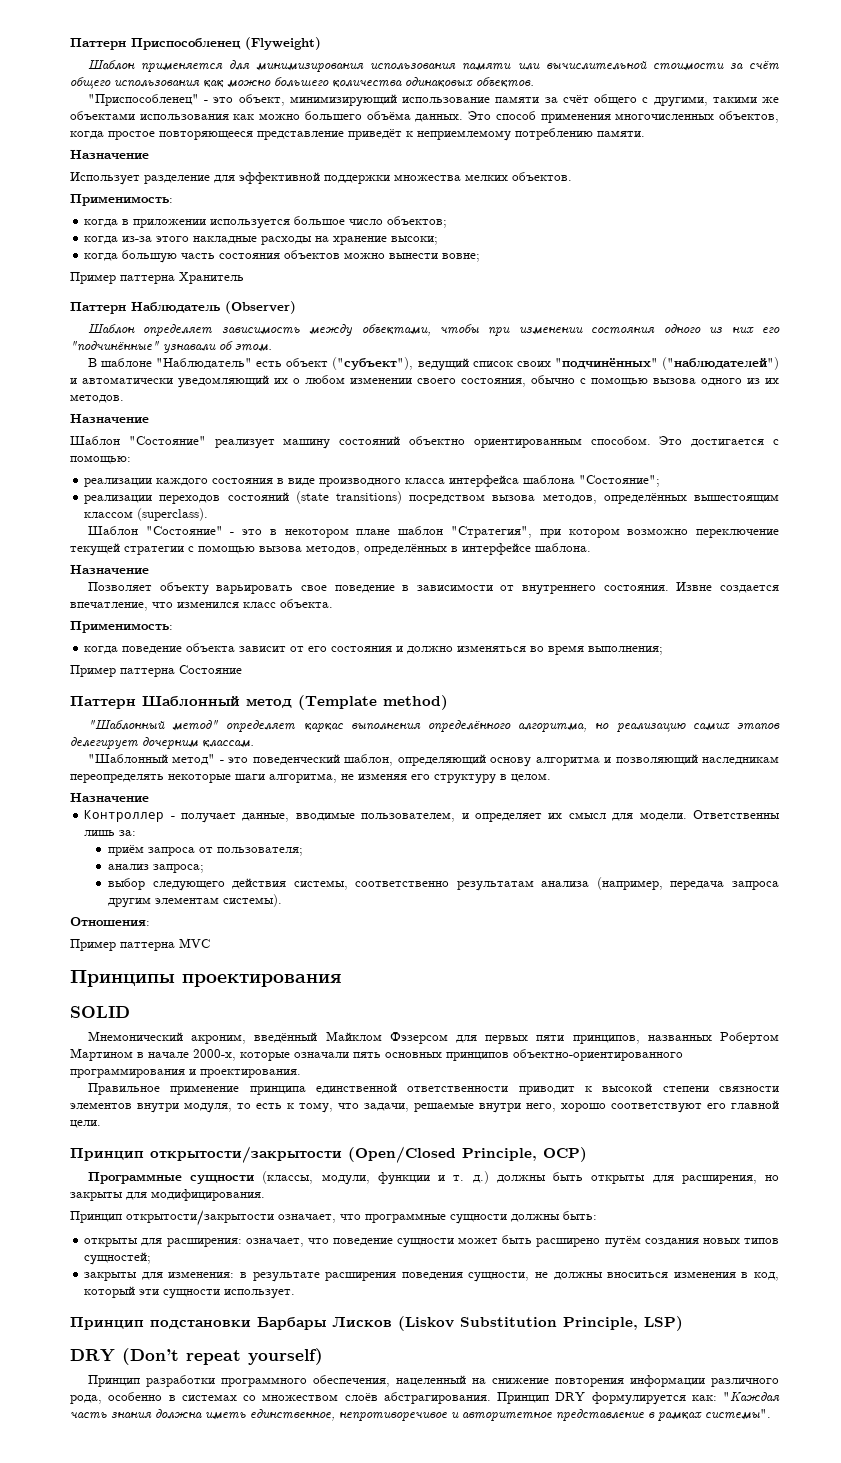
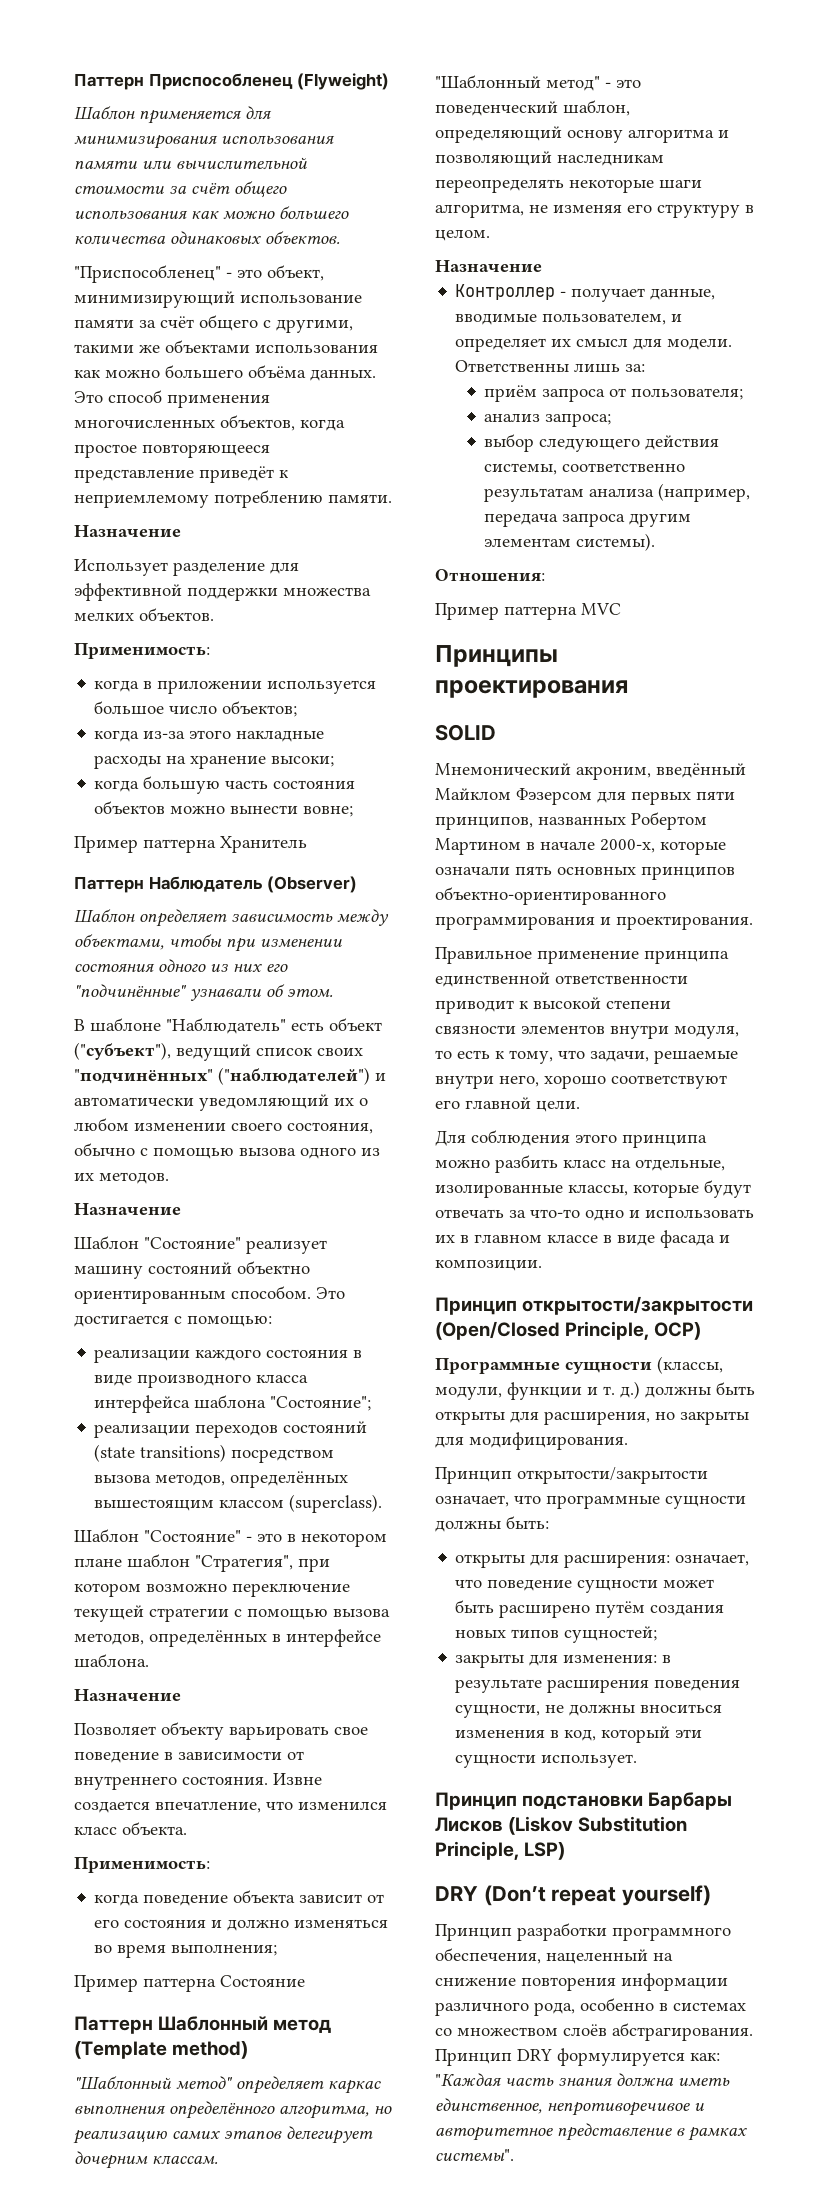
(101, 1124) none -> [435,1130,707,1148] [435,1155,725,1173] [435,1180,751,1198] [435,1209,754,1221] [435,1230,730,1248] [435,1260,542,1271] // Для соблюдения этого принципа можно разбить класс на отдельные, изолированные классы, которые будут отвечать за что-то одно и использовать их в главном классе в виде фасада и композиции.

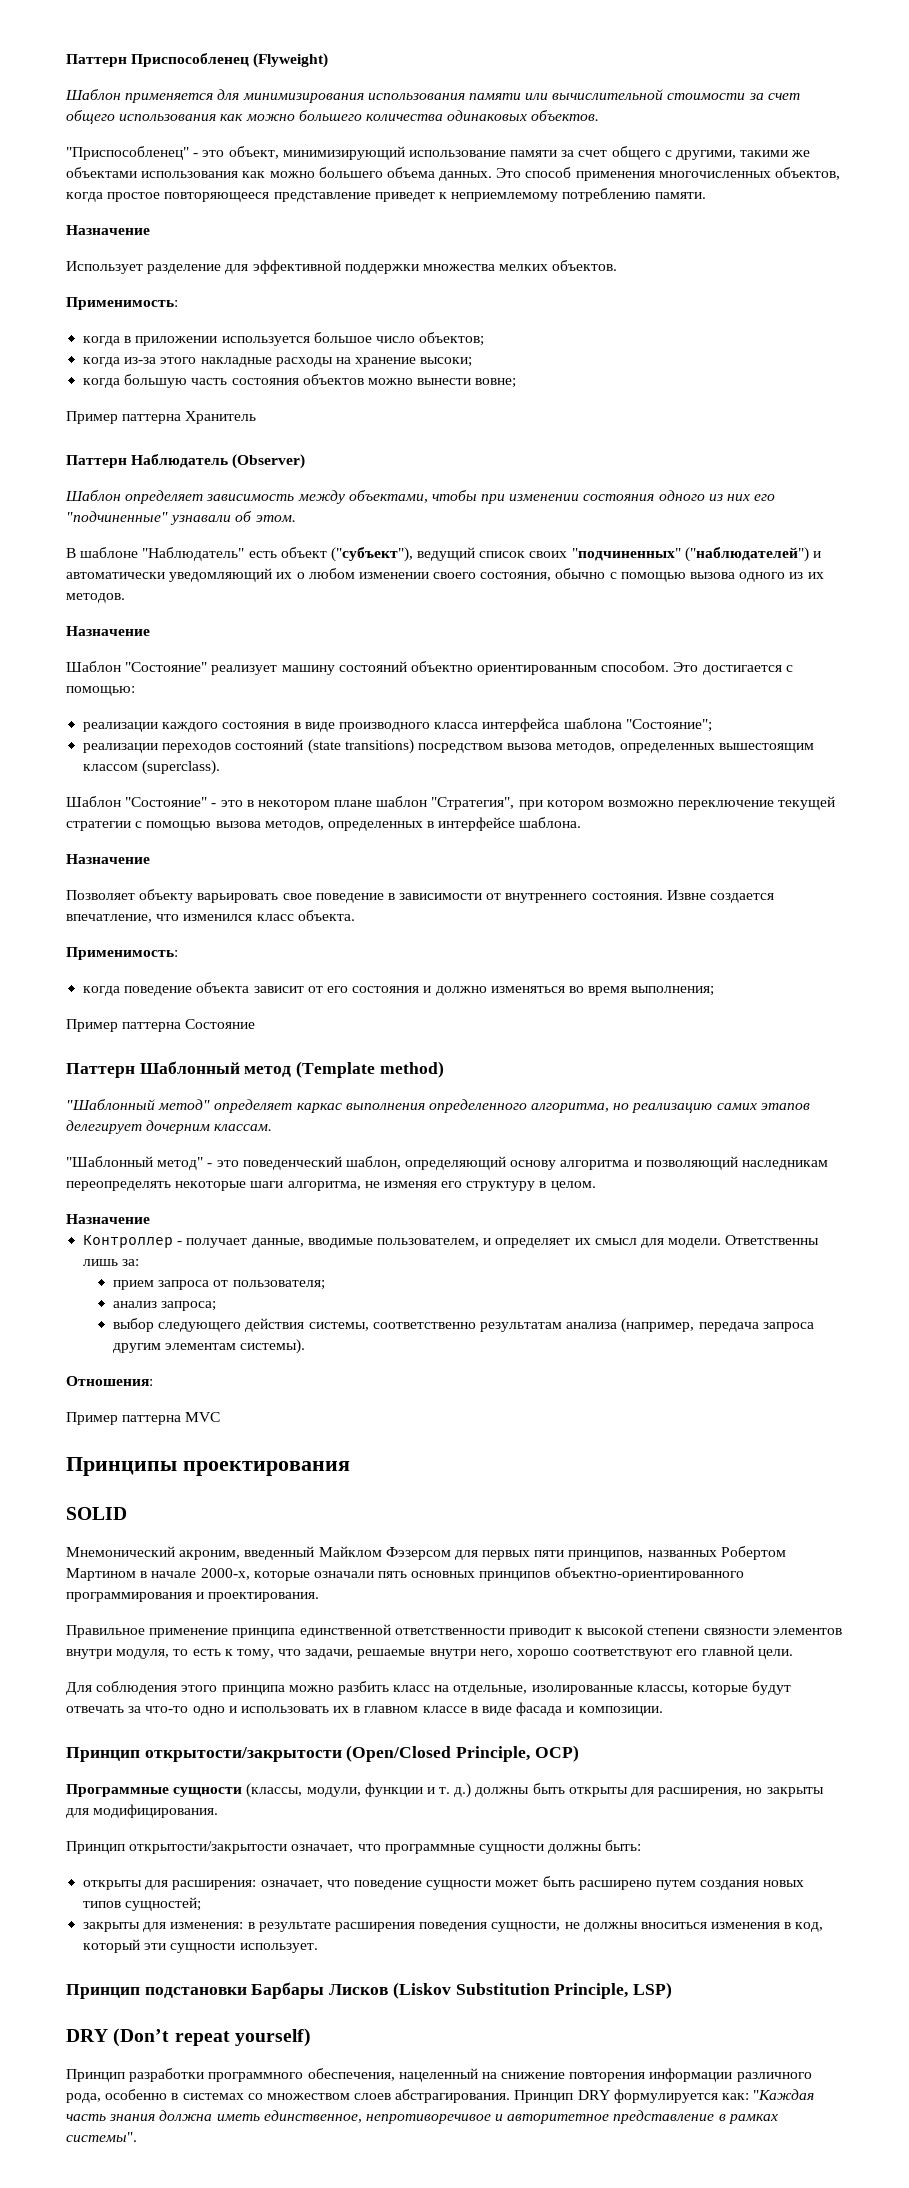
[191,183,230,194] счёт -> [767,93,800,100] счет
[160,316,194,328] счёт -> [578,150,608,157] счет
[248,365,306,378] объёма -> [386,167,435,178] объема
[199,466,274,483] приведёт -> [374,192,435,202] приведет
[74,984,187,997] "подчинённые" -> [66,511,168,522] "подчиненные"
[74,1069,213,1084] "подчинённых" -> [571,548,681,561] "подчиненных"
[230,1471,349,1488] определённых -> [619,743,715,753] определенных
[149,1630,267,1647] определённых -> [327,821,423,831] определенных
[169,2101,275,2119] определённого -> [428,1099,527,1113] определенного
[484,385,538,402] приём -> [113,1280,155,1290] прием
[656,763,746,778] введённый -> [244,1546,315,1560] введенный
[595,1601,646,1618] путём -> [655,1880,696,1890] путем
[563,2024,607,2036] слоёв -> [354,2093,392,2100] слоев

